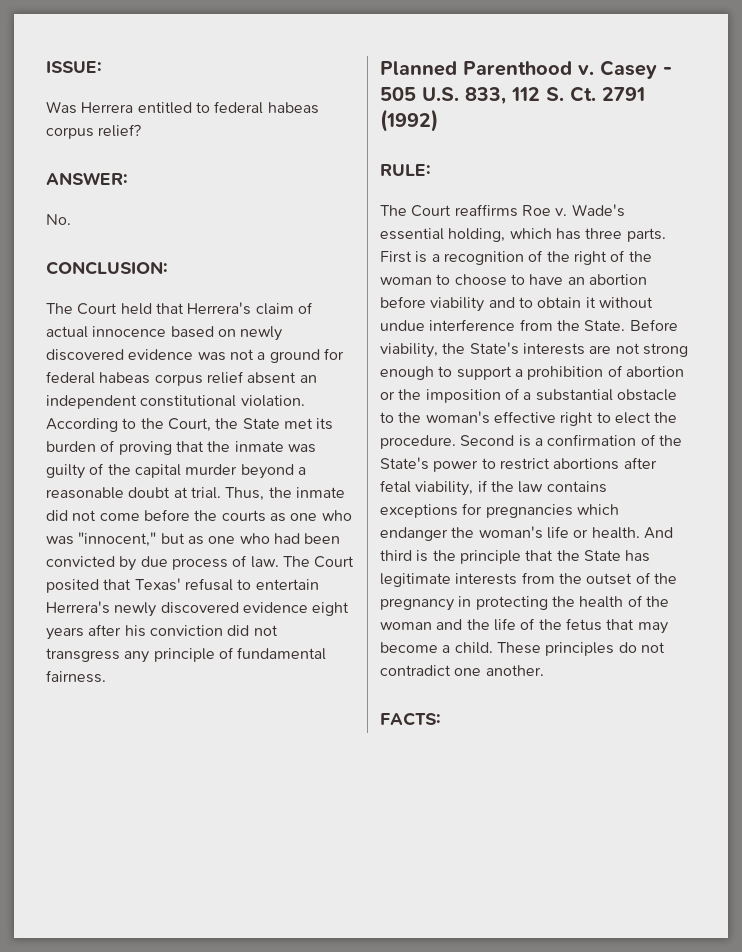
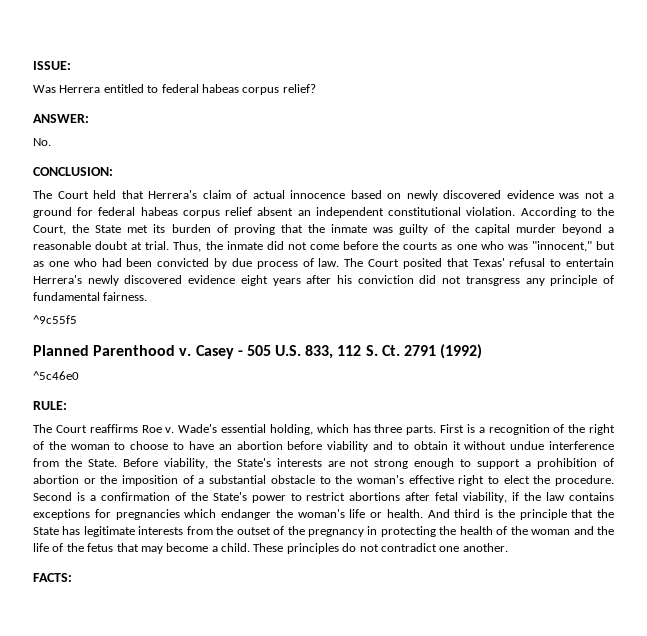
(106, 676) none -> [33,315,77,324] // ^9c55f5
(438, 120) none -> [33,371,79,380] // ^5c46e0

